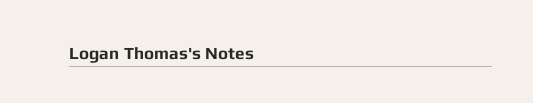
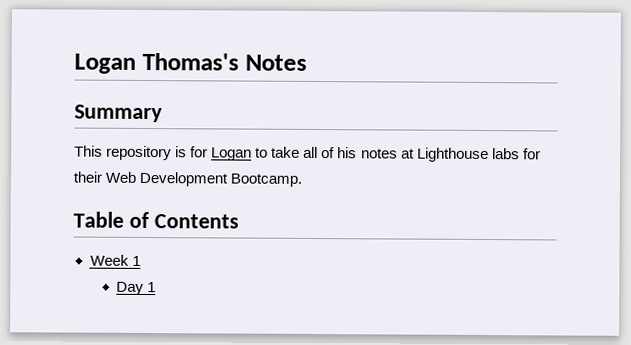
(255, 53) none -> [74,104,163,123] [74,145,541,163] [73,171,303,187] [73,211,239,229] [89,254,141,266] [116,281,157,295] // Summary // This repository is for Logan to take all of his notes at Lighthouse labs for their Web Development Bootcamp. // Table of Contents // Week 1 // Day 1

